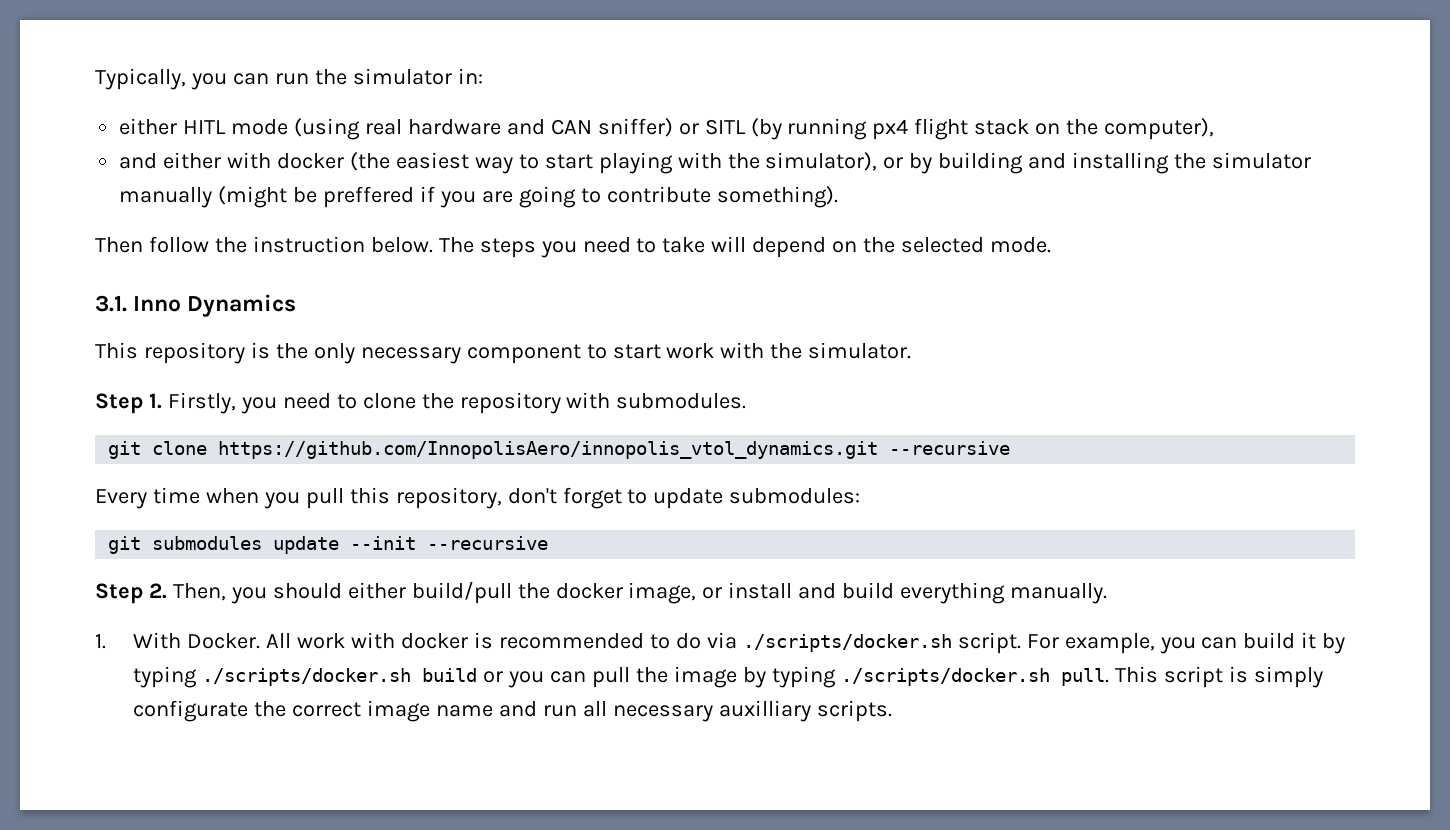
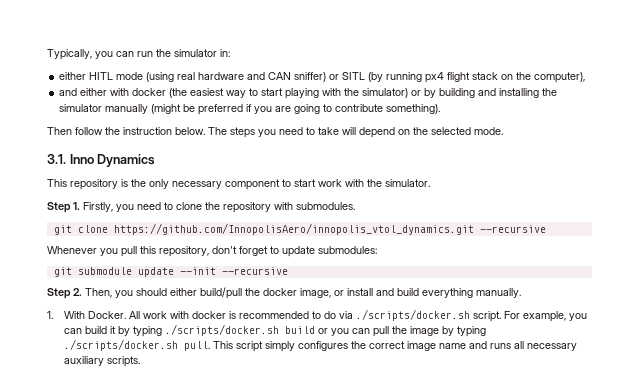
[765,152,878,171] simulator), -> [362,88,409,98] simulator)
[323,186,415,208] preffered -> [198,104,244,115] preferred
[95,487,259,509] Every time when -> [47,246,97,254] Whenever
[152,536,263,550] submodules -> [77,267,132,275] submodule
[1228,666,1323,688] [133,700,249,722] is simply configurate -> [265,341,349,352] simply configures
[543,705,578,717] run -> [490,343,512,349] runs
[718,700,811,722] auxilliary -> [64,356,105,366] auxiliary

